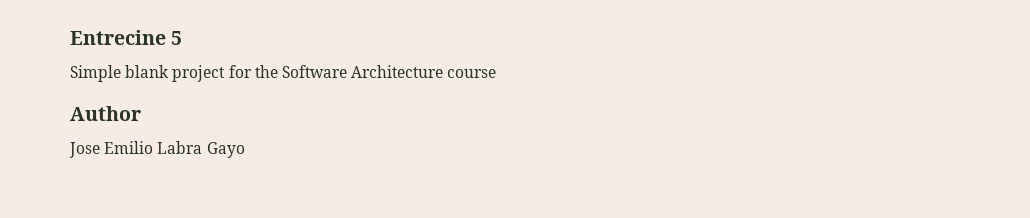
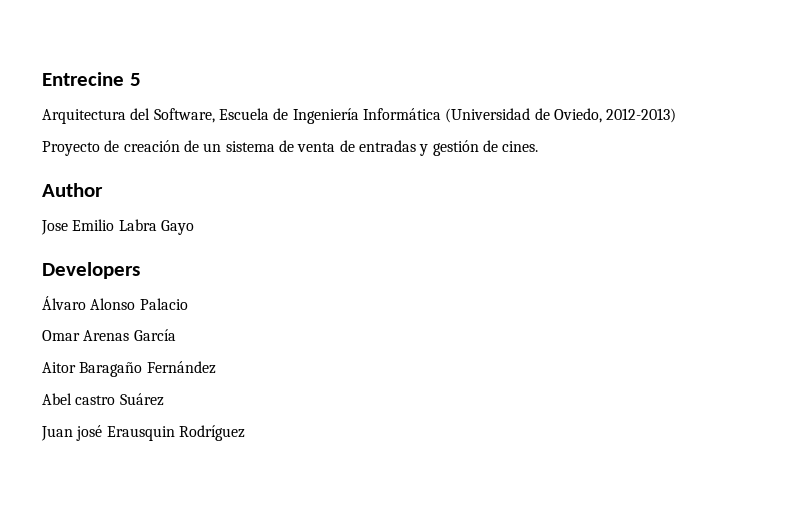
[70,65,497,82] Simple blank project for the Software Architecture course -> [42,108,677,124] [42,140,539,156] Arquitectura del Software, Escuela de Ingeniería Informática (Universidad de Oviedo, 2012-2013) // Proyecto de creación de un sistema de venta de entradas y gestión de cines.
(245, 150) none -> [42,262,140,279] [42,296,188,310] [42,329,176,341] [42,361,216,377] [42,393,164,406] [41,425,245,441] // Developers // Álvaro Alonso Palacio // Omar Arenas García // Aitor Baragaño Fernández // Abel castro Suárez // Juan josé Erausquin Rodríguez

